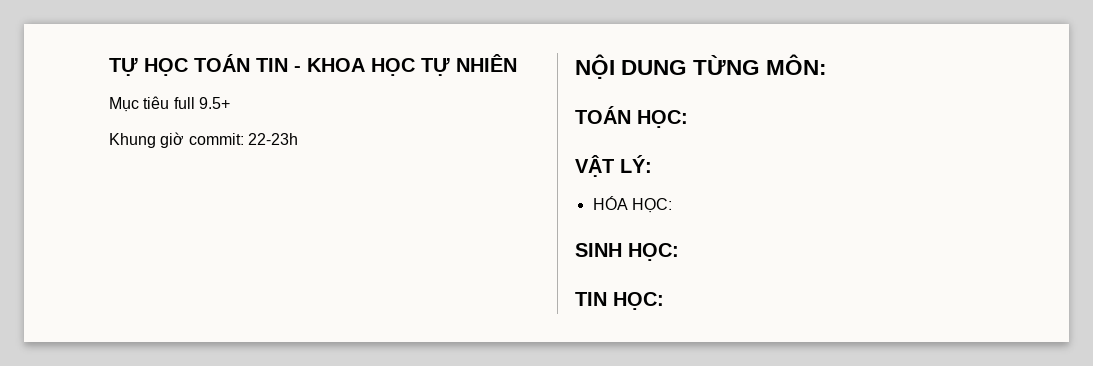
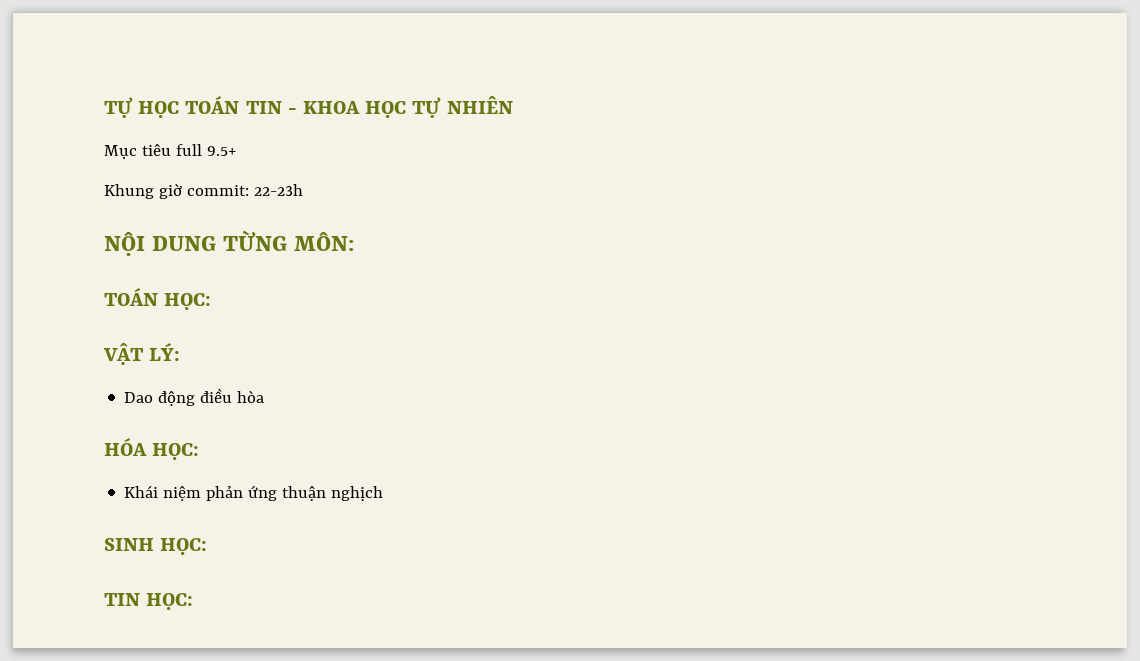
[592,196,672,213] HÓA HỌC: -> [124,388,265,406] [104,438,200,460] [124,485,384,501] Dao động điều hòa // HÓA HỌC: // Khái niệm phản ứng thuận nghịch

